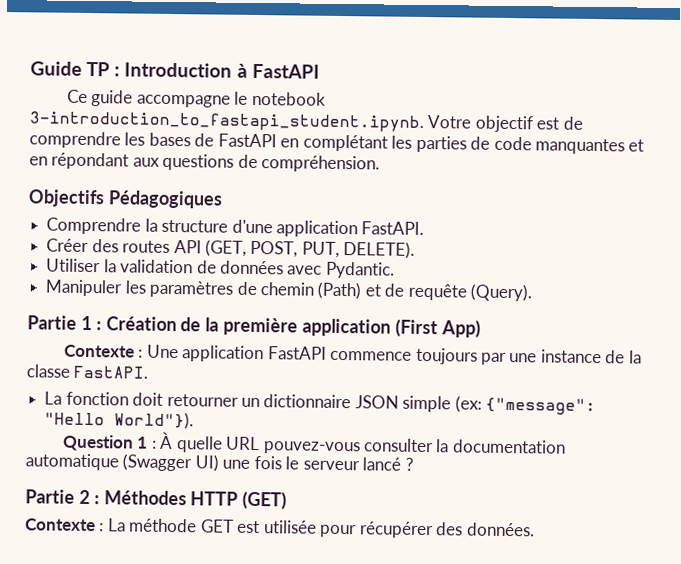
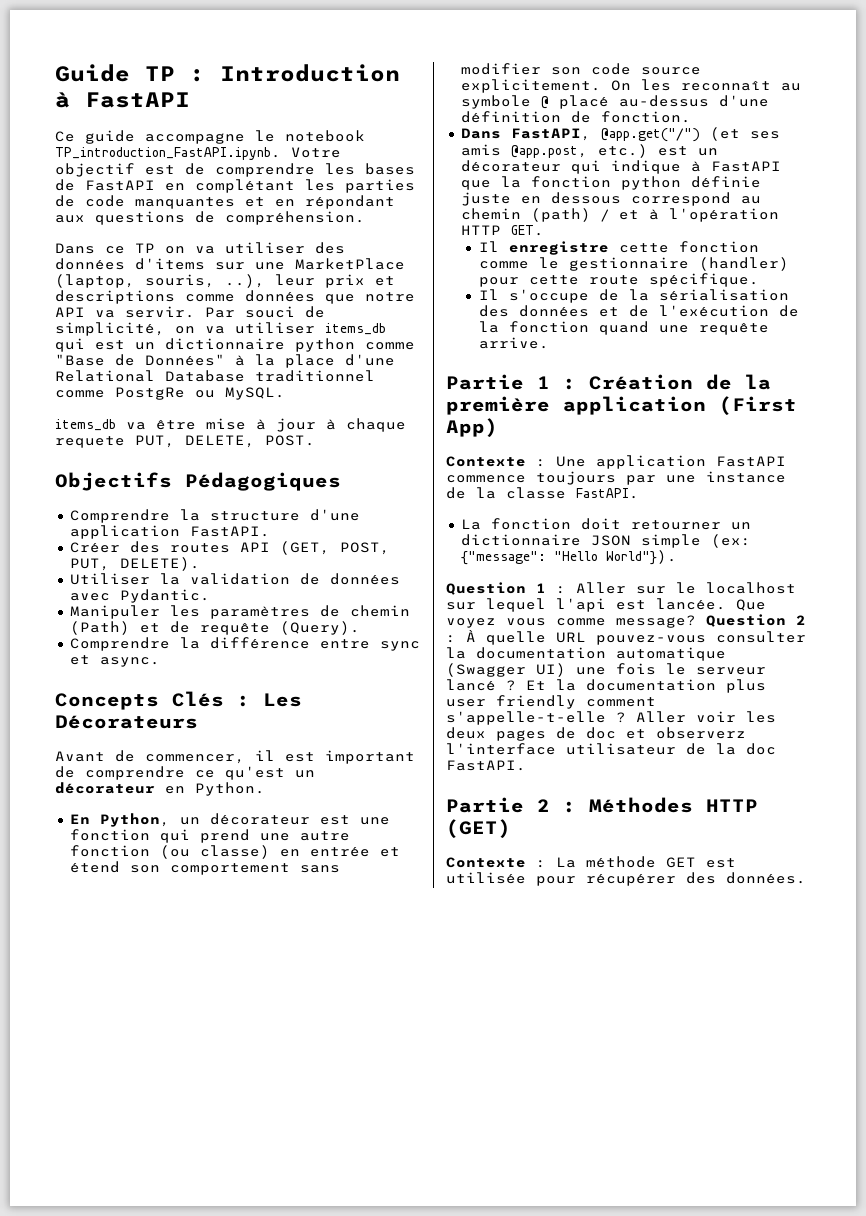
[29,111,424,132] 3-introduction_to_fastapi_student.ipynb. -> [55,147,281,160] TP_introduction_FastAPI.ipynb.
(381, 164) none -> [55,242,345,254] [55,258,405,270] [55,274,395,288] [55,290,415,304] [55,306,325,318] [55,322,386,336] [55,338,415,352] [55,354,395,368] [55,370,375,382] [55,387,285,400] [55,418,406,432] [55,435,315,448] // Dans ce TP on va utiliser des données d'items sur une MarketPlace (laptop, souris, ..), leur prix et descriptions comme données que notre API va servir. Par souci de simplicité, on va utiliser items_db qui est un dictionnaire python comme "Base de Données" à la place d'une Relational Database traditionnel comme PostgRe ou MySQL. // items_db va être mise à jour à chaque requete PUT, DELETE, POST.
(533, 292) none -> [69,637,420,651] [69,655,160,667] [55,691,302,710] [55,715,198,729] [55,750,415,764] [55,766,315,780] [55,782,265,796] [69,813,390,827] [69,829,350,843] [69,845,400,859] [69,861,340,875] [460,63,701,75] [460,79,801,93] [460,95,769,109] [460,111,691,123] [460,127,780,142] [460,144,718,158] [460,160,781,174] [460,176,761,190] [460,192,761,206] [460,208,779,222] [460,225,544,236] [478,241,759,255] [478,257,789,271] [478,273,759,287] [478,289,789,303] [478,305,799,317] [478,321,769,335] [478,337,549,349] // Comprendre la différence entre sync et async. // Concepts Clés : Les Décorateurs // Avant de commencer, il est important de comprendre ce qu'est un décorateur en Python. // En Python, un décorateur est une fonction qui prend une autre fonction (ou classe) en entrée et étend son comportement sans modifier son code source explicitement. On les reconnaît au symbole @ placé au-dessus d'une définition de fonction. // Dans FastAPI, @app.get("/") (et ses amis @app.post, etc.) est un décorateur qui indique à FastAPI que la fonction python définie juste en dessous correspond au chemin (path) / et à l'opération HTTP GET. // Il enregistre cette fonction comme le gestionnaire (handler) pour cette route spécifique. // Il s'occupe de la sérialisation des données et de l'exécution de la fonction quand une requête arrive.
(157, 444) none -> [576,582,796,594] [446,598,766,612] [446,614,806,628] [446,635,456,643] Aller sur le localhost sur lequel l'api est lancée. Que voyez vous comme message? Question 2 :
(414, 464) none -> [526,679,766,693] [446,695,656,709] [446,711,776,725] [446,727,746,741] [446,743,776,755] [446,760,526,771] Et la documentation plus user friendly comment s'appelle-t-elle ? Aller voir les deux pages de doc et observerz l'interface utilisateur de la doc FastAPI.

